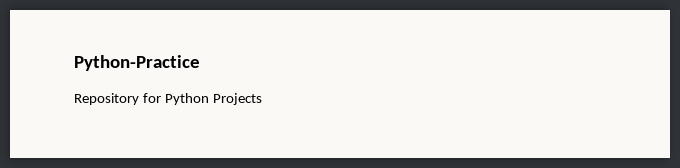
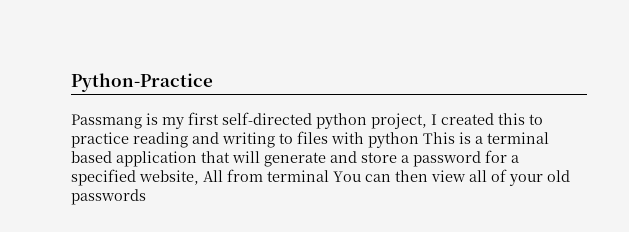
[74,93,262,105] Repository for Python Projects -> [71,112,543,129] [71,131,549,148] [71,150,519,167] [71,169,570,186] [71,189,146,205] Passmang is my first self-directed python project, I created this to practice reading and writing to files with python This is a terminal based application that will generate and store a password for a specified website, All from terminal You can then view all of your old passwords

